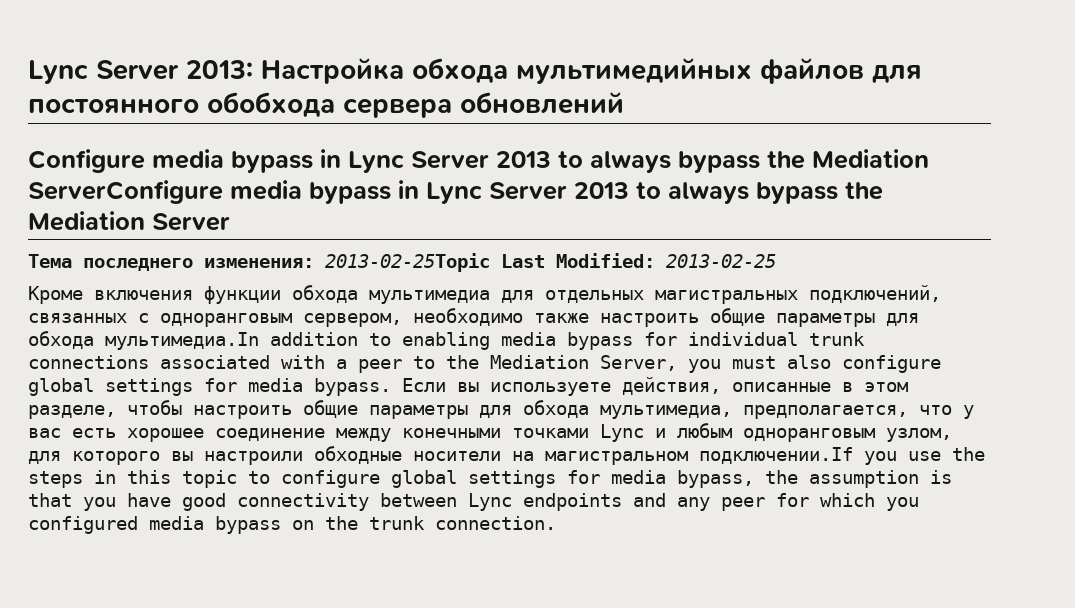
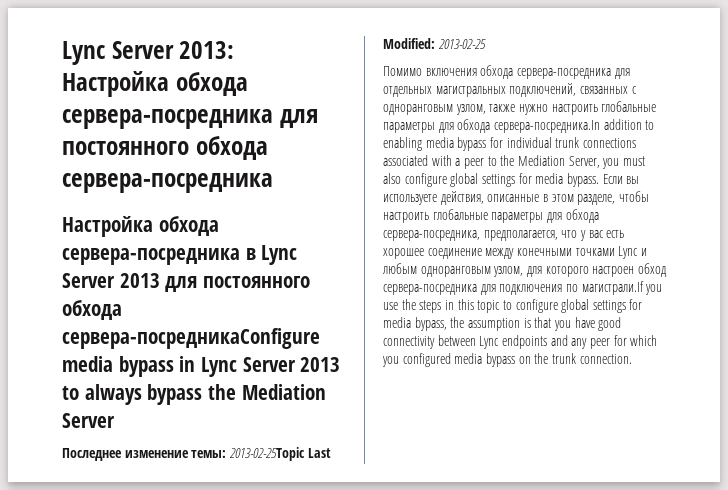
[516,58,922,84] [28,92,624,118] [28,149,929,173] [28,180,223,204] мультимедийных файлов для постоянного обобхода сервера обновлений // Configure media bypass in Lync Server 2013 to always bypass the Mediation ServerConfigure -> [62,109,318,129] [62,136,268,160] [62,173,273,193] [62,216,219,237] [62,245,298,265] [62,273,311,292] [62,300,122,320] [62,328,320,349] сервера-посредника для постоянного обхода сервера-посредника // Настройка обхода сервера-посредника в Lync Server 2013 для постоянного обхода сервера-посредникаConfigure
[28,254,314,271] Тема последнего изменения: -> [62,448,227,461] Последнее изменение темы:
[28,285,490,304] Кроме включения функции обхода мультимедиа -> [383,65,611,79] Помимо включения обхода сервера-посредника
[303,308,919,327] [28,331,259,350] сервером, необходимо также настроить общие параметры для обхода мультимедиа.In -> [455,101,657,115] [383,119,600,133] узлом, также нужно настроить глобальные параметры для обхода сервера-посредника.In
[303,400,732,419] общие параметры для обхода мультимедиа, -> [432,209,599,223] [383,230,480,241] глобальные параметры для обхода сервера-посредника,
[171,446,853,465] вы настроили обходные носители на магистральном подключении.If -> [592,263,667,277] [383,281,644,295] настроен обход сервера-посредника для подключения по магистрали.If

